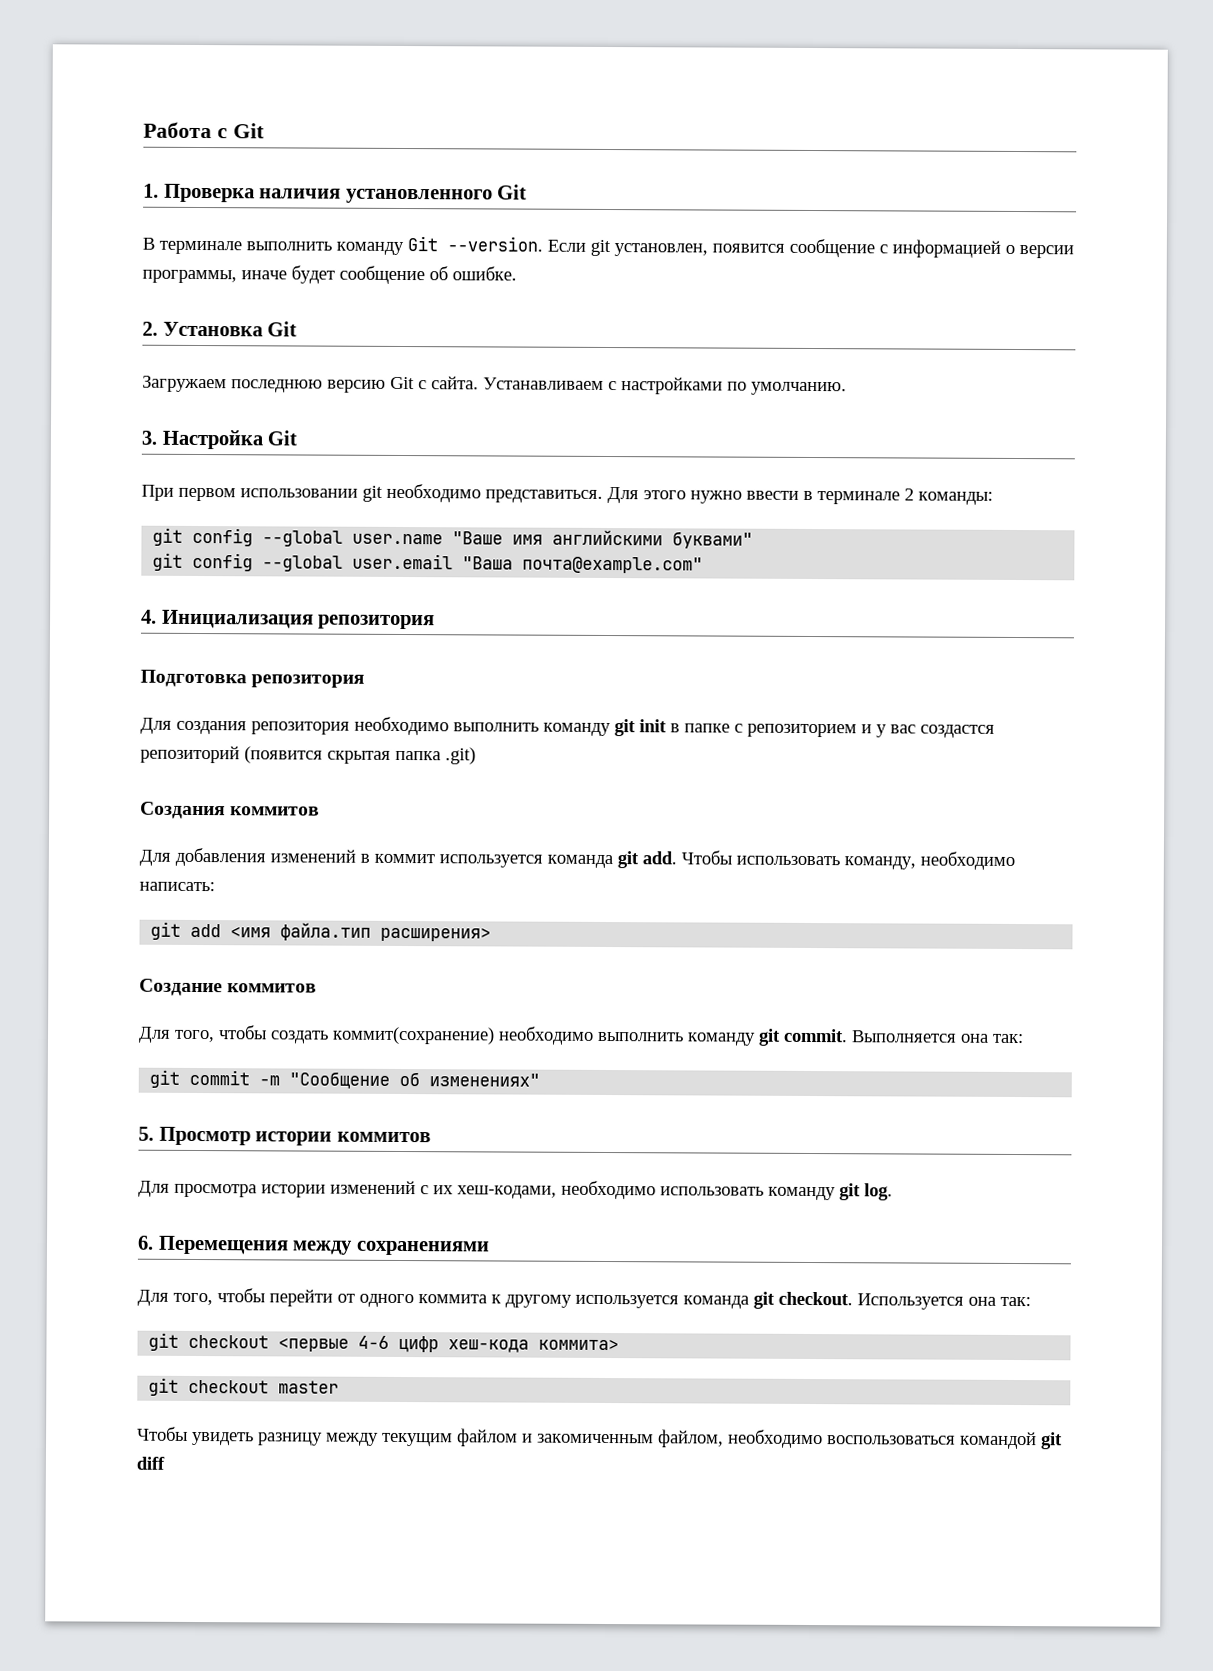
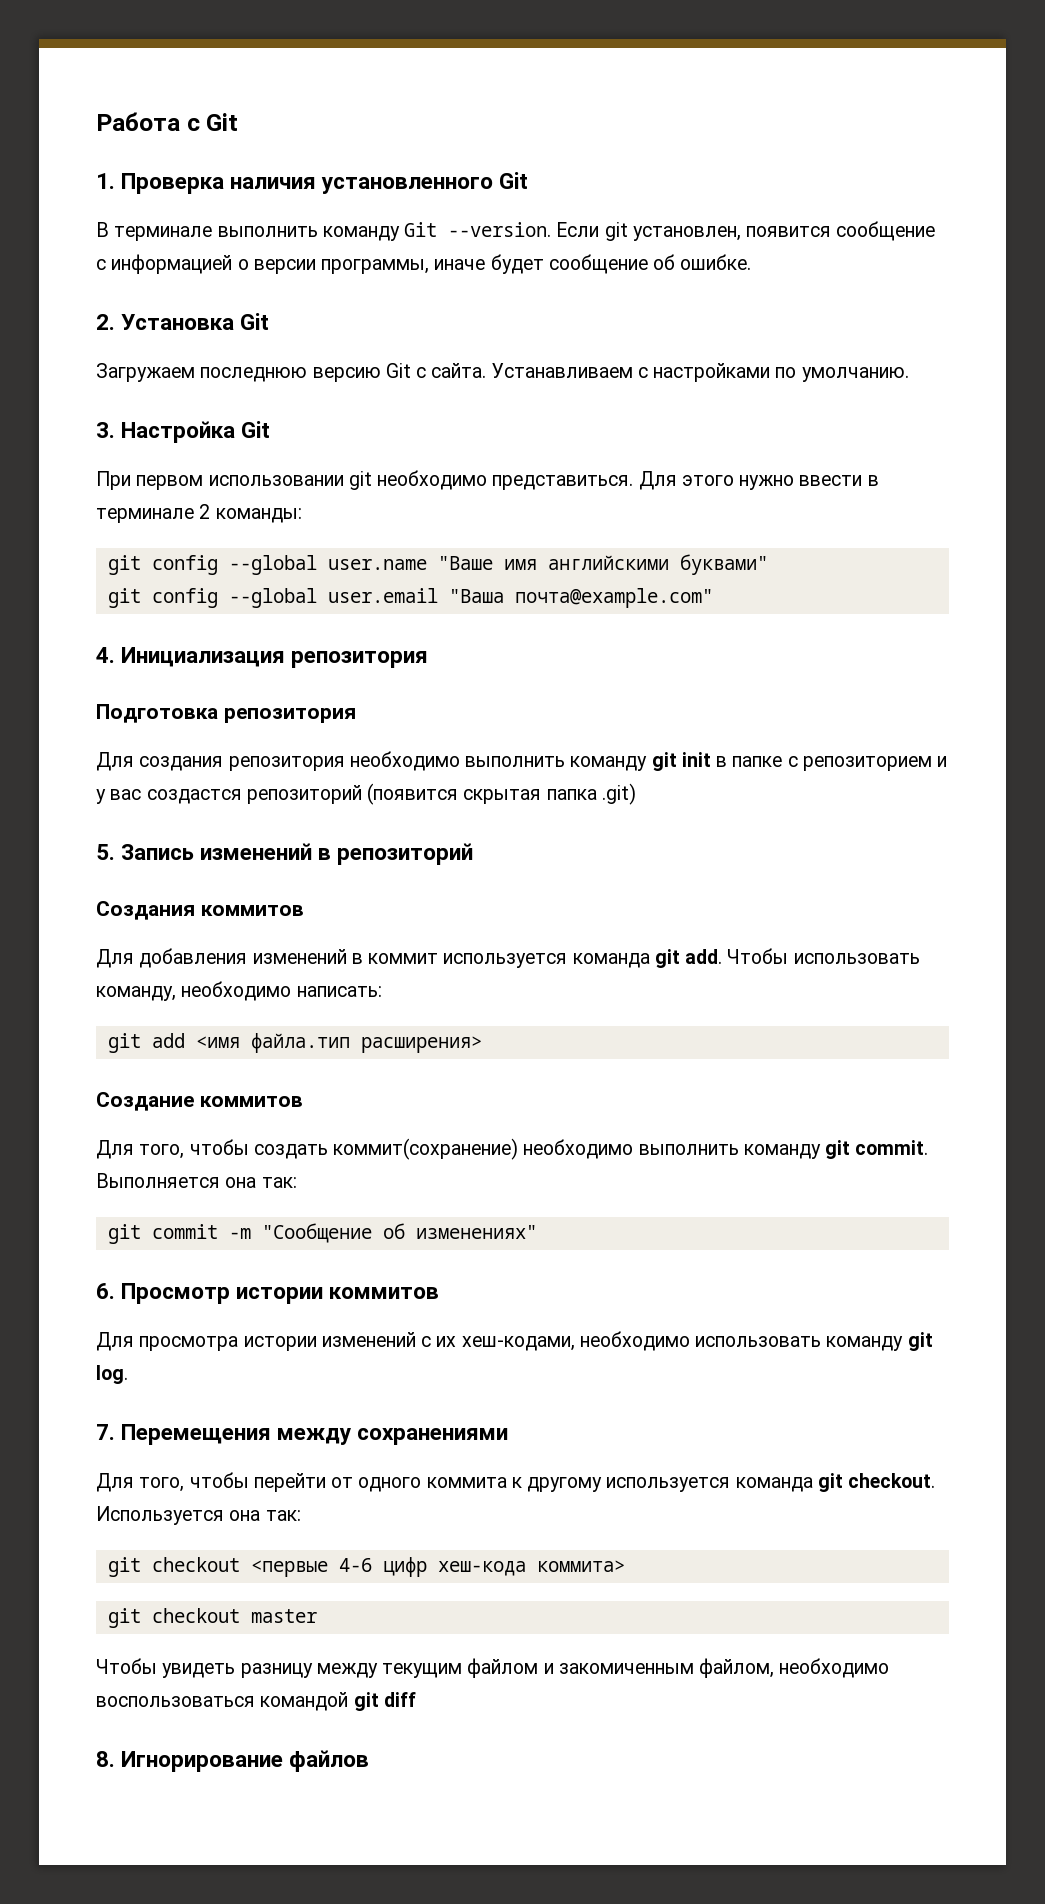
(476, 756) none -> [96,843,474,865] // 5. Запись изменений в репозиторий
[138,1126,154,1141] 5. -> [96,1283,115,1299] 6.
[137,1235,154,1250] 6. -> [96,1424,115,1440] 7.
(165, 1463) none -> [96,1750,370,1772] // 8. Игнорирование файлов

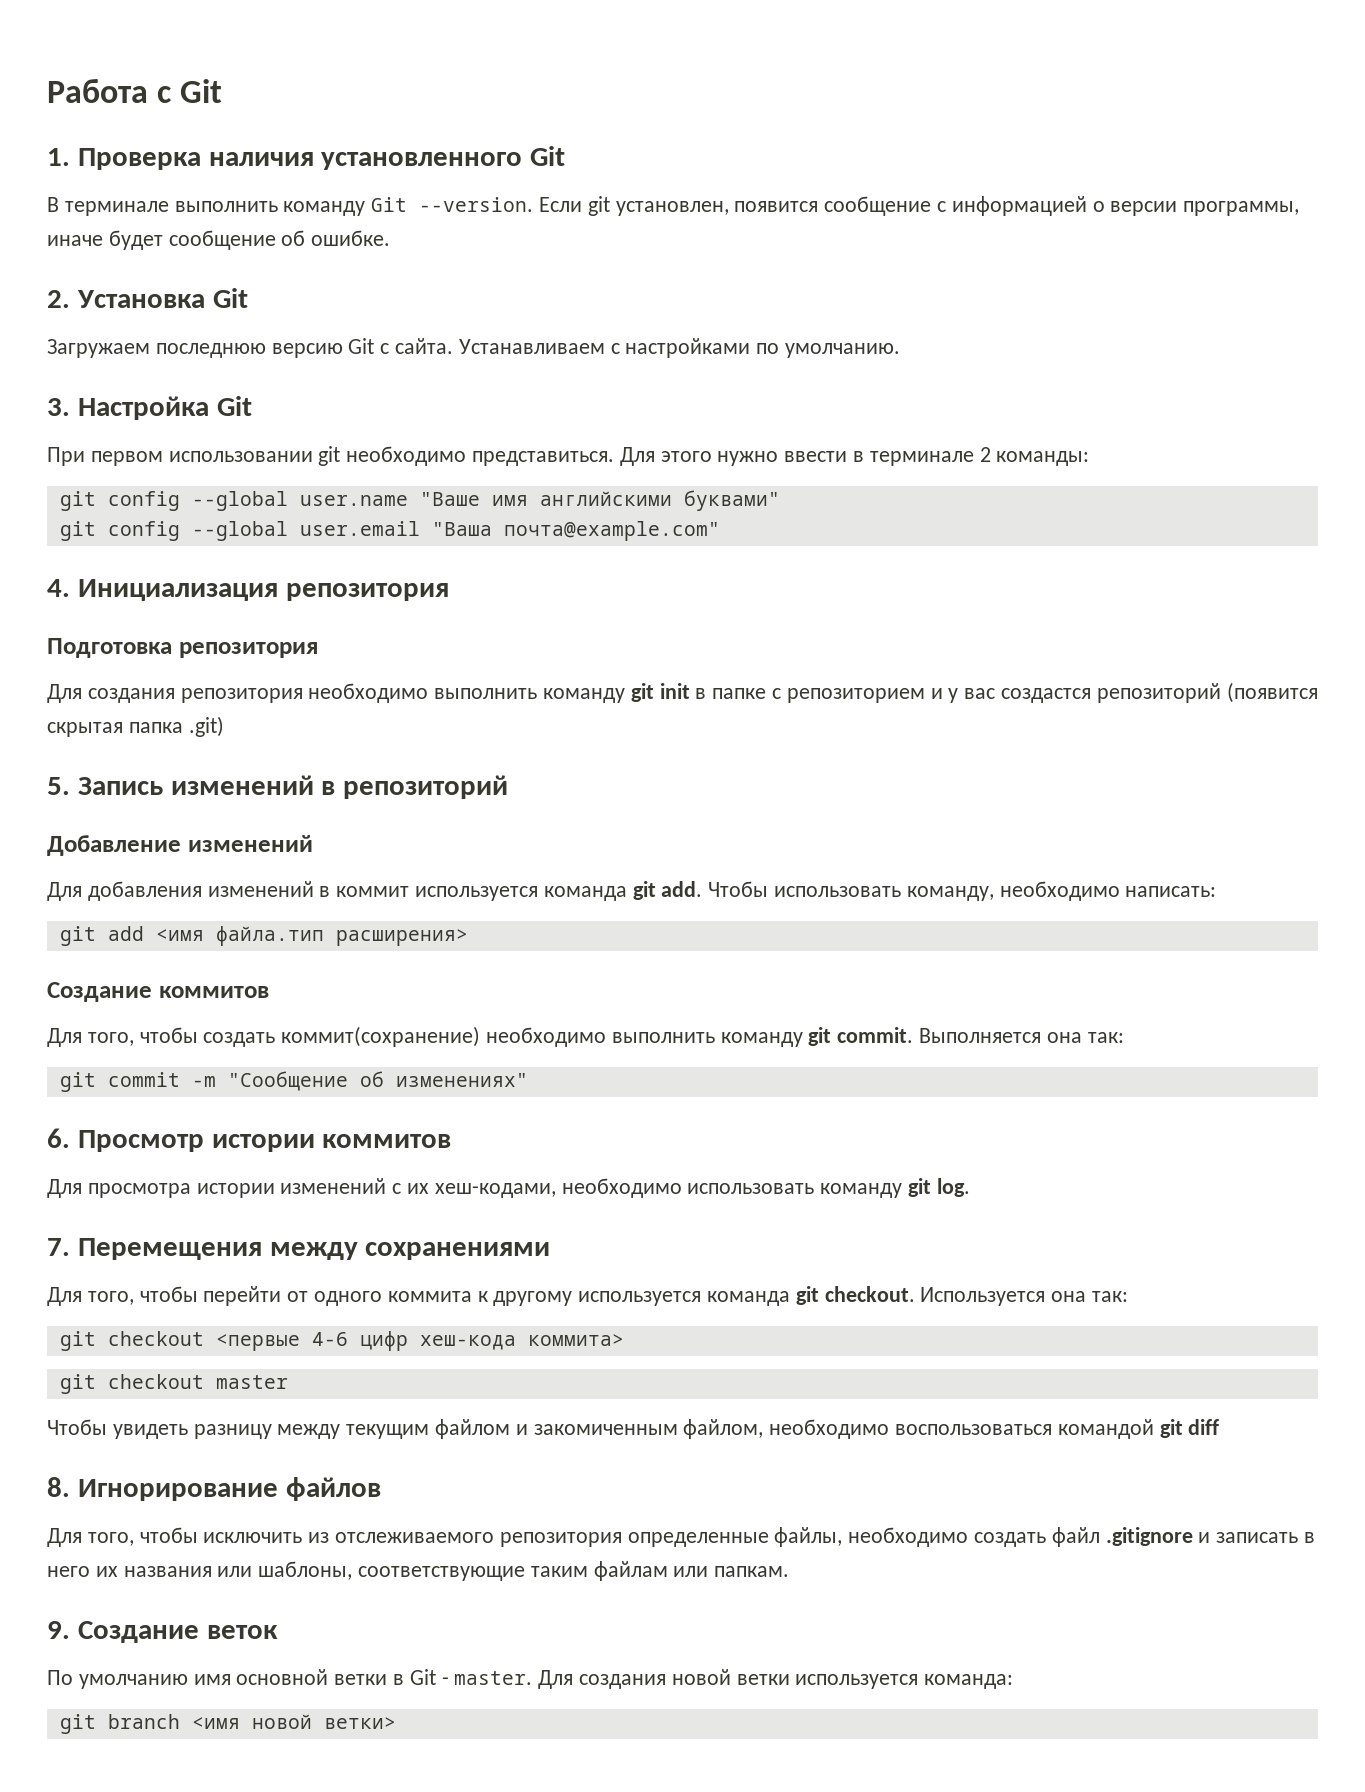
[96,901,304,920] Создания коммитов -> [47,835,313,856] Добавление изменений
(370, 1761) none -> [47,1527,1316,1547] [47,1561,790,1581] [47,1621,278,1643] [47,1669,1014,1689] [59,1714,396,1734] // Для того, чтобы исключить из отслеживаемого репозитория определенные файлы, необходимо создать файл .gitignore и записать в него их названия или шаблоны, соответствующие таким файлам или папкам. // 9. Создание веток // По умолчанию имя основной ветки в Git - master. Для создания новой ветки используется команда: // git branch <имя новой ветки>

